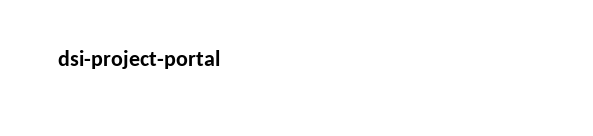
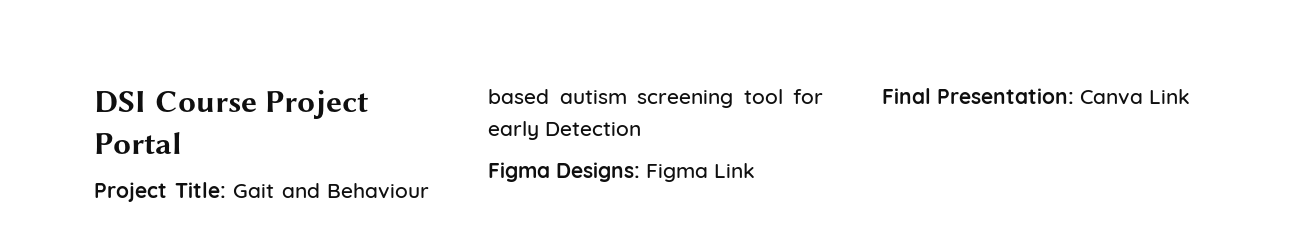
[58,50,220,69] dsi-project-portal -> [94,90,369,119] [94,132,182,154] [94,182,429,202] [488,89,823,108] [488,121,641,140] [488,162,755,182] [882,88,1190,105] DSI Course Project Portal // Project Title: Gait and Behaviour based autism screening tool for early Detection // Figma Designs: Figma Link // Final Presentation: Canva Link

